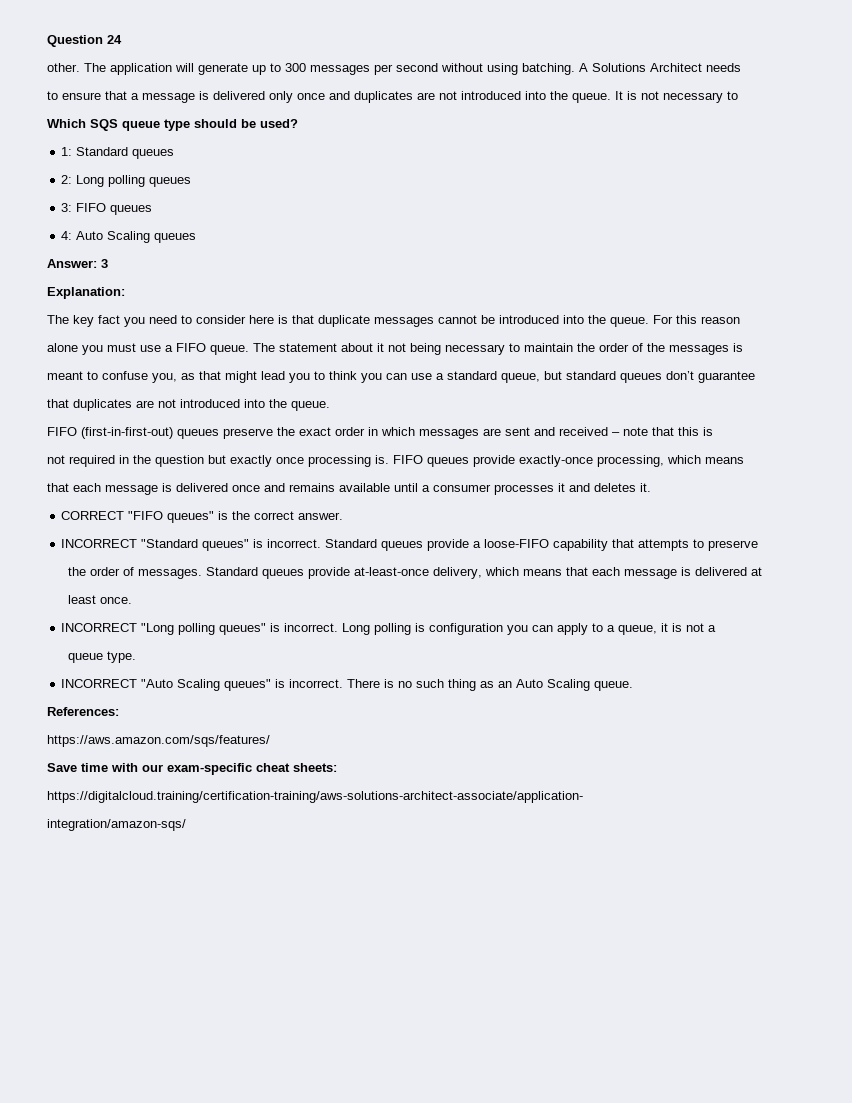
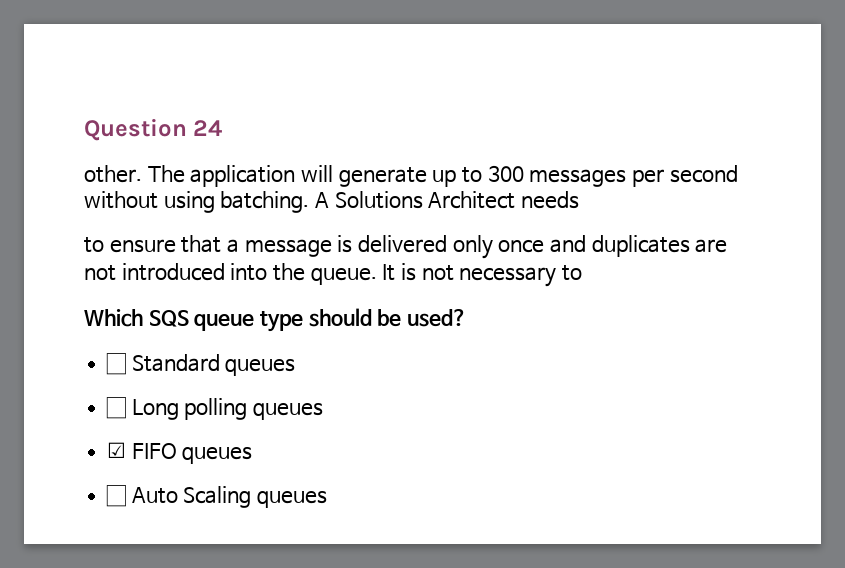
[61,147,73,156] 1: -> [106,353,127,375] ☐
[61,175,73,184] 2: -> [106,397,127,419] ☐
[61,203,73,212] 3: -> [107,442,127,458] ☑
[61,231,73,240] 4: -> [106,485,127,507] ☐
[47,259,108,268] [47,287,125,299] [47,315,740,327] [47,343,743,355] [47,371,755,383] [47,399,330,411] [47,427,713,439] [47,455,744,467] [47,483,651,495] [61,511,344,523] [61,539,759,551] [68,567,763,579] [68,595,133,604] [61,623,717,635] [68,651,137,663] [61,679,634,691] [47,707,119,716] [47,735,270,747] [47,763,337,775] [47,791,583,803] [47,819,186,831] // Answer: 3 // Explanation: // The key fact you need to consider here is that duplicate messages cannot be introduced into the queue. For this reason // alone you must use a FIFO queue. The statement about it not being necessary to maintain the order of the messages is // meant to confuse you, as that might lead you to think you can use a standard queue, but standard queues don’t guarantee // that duplicates are not introduced into the queue. // FIFO (first-in-first-out) queues preserve the exact order in which messages are sent and received – note that this is // not required in the question but exactly once processing is. FIFO queues provide exactly-once processing, which means // that each message is delivered once and remains available until a consumer processes it and deletes it. // CORRECT "FIFO queues" is the correct answer. // INCORRECT "Standard queues" is incorrect. Standard queues provide a loose-FIFO capability that attempts to preserve // the order of messages. Standard queues provide at-least-once delivery, which means that each message is delivered at // least once. // INCORRECT "Long polling queues" is incorrect. Long polling is configuration you can apply to a queue, it is not a // queue type. // INCORRECT "Auto Scaling queues" is incorrect. There is no such thing as an Auto Scaling queue. // References: // https://aws.amazon.com/sqs/features/ // Save time with our exam-specific cheat sheets: // https://digitalcloud.training/certification-training/aws-solutions-architect-associate/application- // integration/amazon-sqs/ -> (328, 499) none

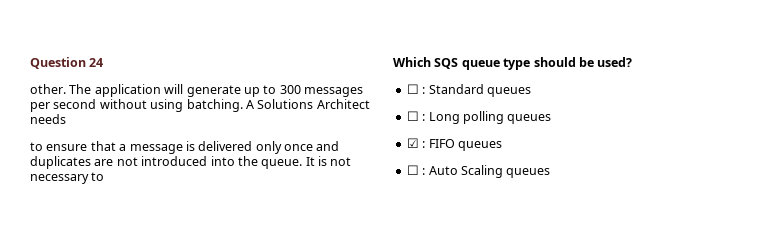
(127, 364) none -> [422,87,426,94] :
(127, 408) none -> [422,114,426,121] :
(127, 450) none -> [422,141,426,148] :
(127, 496) none -> [422,168,426,175] :

